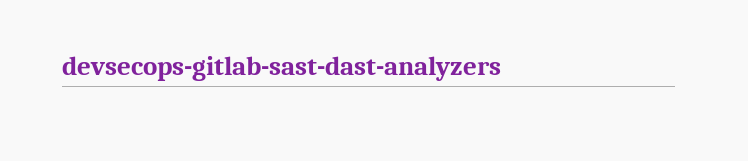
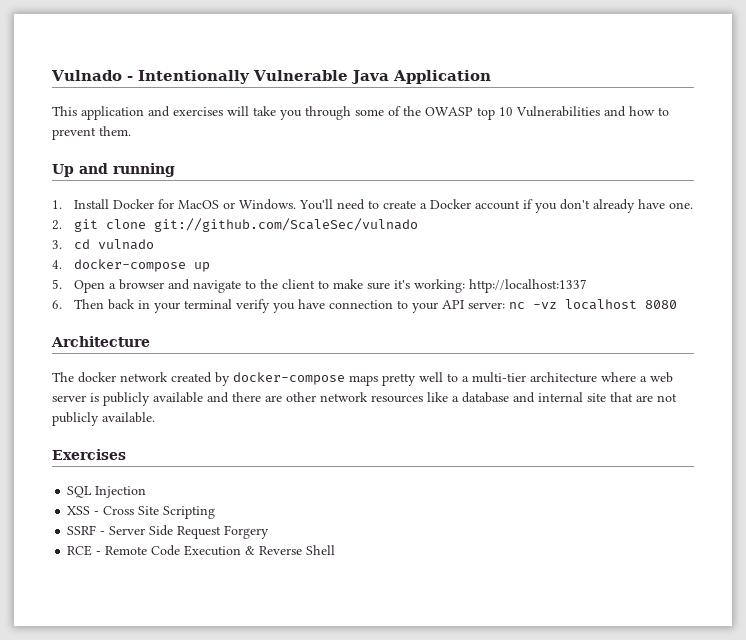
[62,56,501,81] devsecops-gitlab-sast-dast-analyzers -> [51,70,491,84] [52,106,669,120] [52,126,131,140] [52,163,175,177] [52,199,694,213] [52,218,419,232] [52,239,155,250] [52,259,211,272] [52,279,588,293] [52,299,678,313] [51,336,150,347] [52,372,673,386] [52,392,677,406] [52,412,155,426] [52,449,126,460] [67,486,147,498] [67,506,216,519] [67,525,270,539] [67,545,336,556] Vulnado - Intentionally Vulnerable Java Application // This application and exercises will take you through some of the OWASP top 10 Vulnerabilities and how to prevent them. // Up and running // 1. Install Docker for MacOS or Windows. You'll need to create a Docker account if you don't already have one. // 2. git clone git://github.com/ScaleSec/vulnado // 3. cd vulnado // 4. docker-compose up // 5. Open a browser and navigate to the client to make sure it's working: http://localhost:1337 // 6. Then back in your terminal verify you have connection to your API server: nc -vz localhost 8080 // Architecture // The docker network created by docker-compose maps pretty well to a multi-tier architecture where a web server is publicly available and there are other network resources like a database and internal site that are not publicly available. // Exercises // SQL Injection // XSS - Cross Site Scripting // SSRF - Server Side Request Forgery // RCE - Remote Code Execution & Reverse Shell

